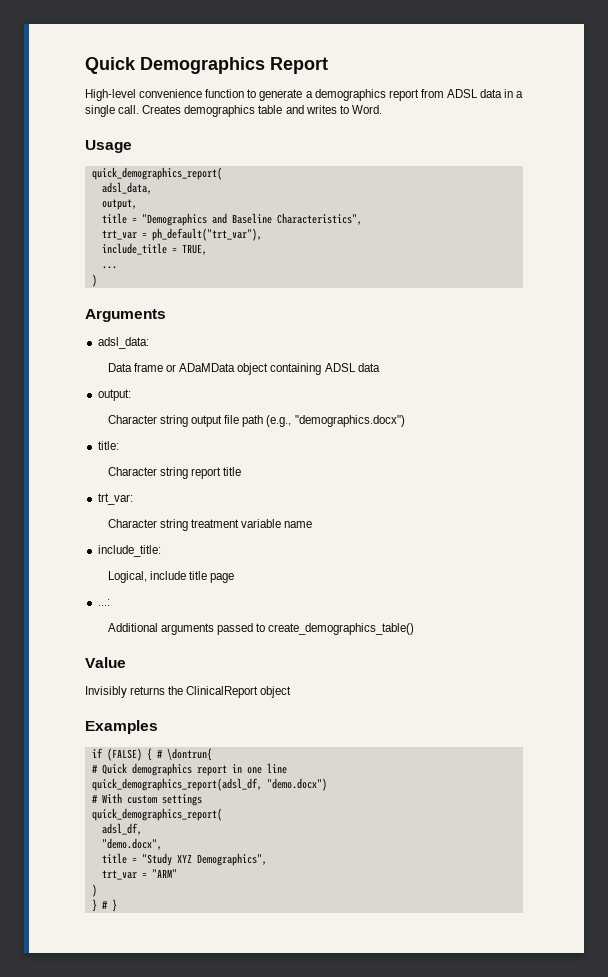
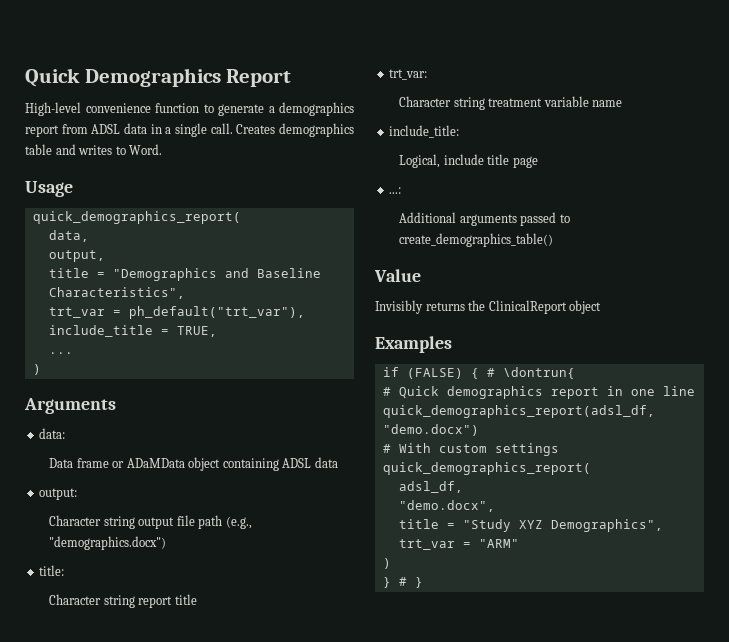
[101,182,152,194] adsl_data, -> [48,230,89,242] data,
[97,337,149,349] adsl_data: -> [39,428,66,439] data:

